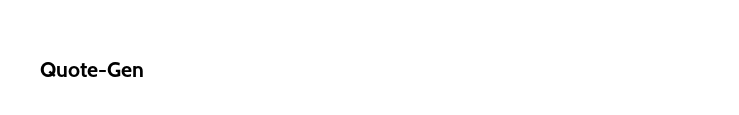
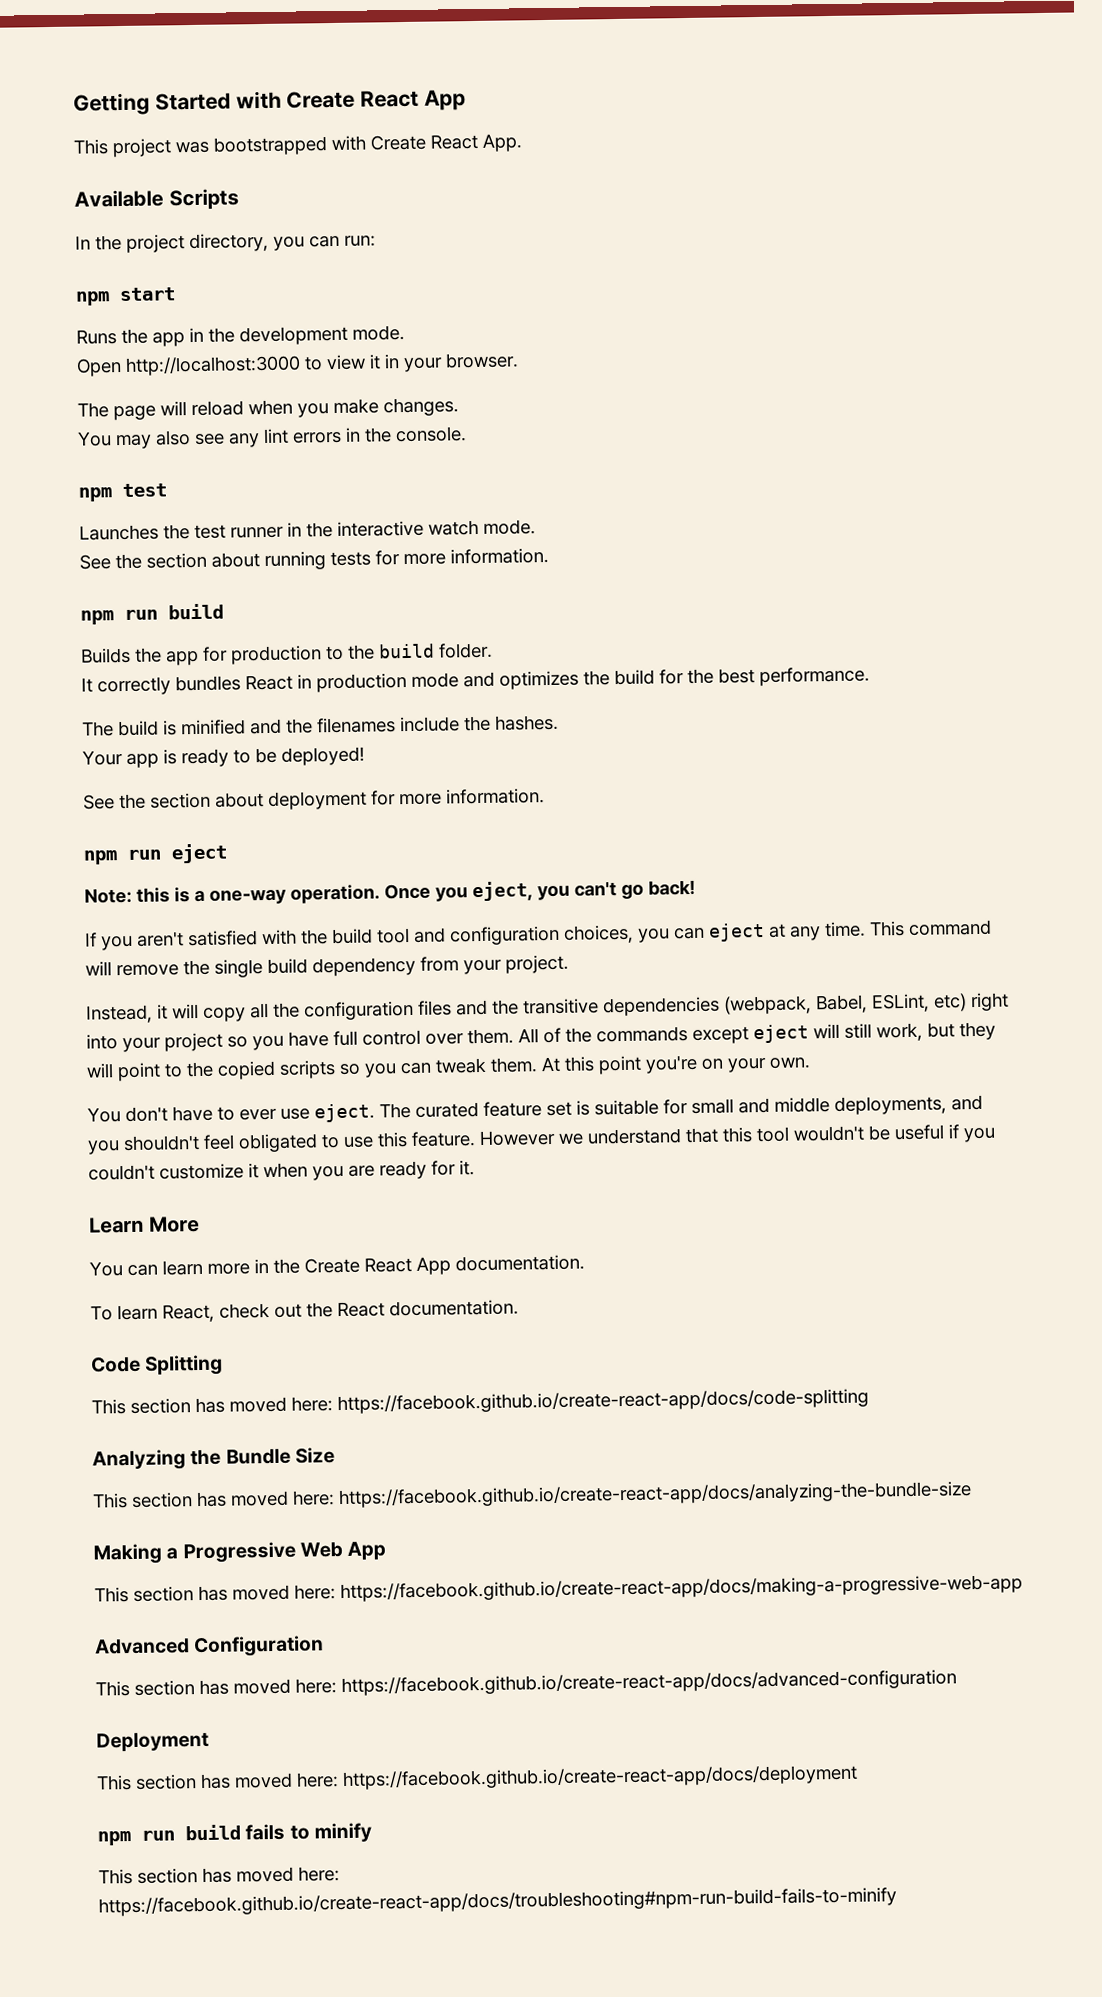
[40,62,144,77] Quote-Gen -> [73,89,467,116] [73,133,523,158] [74,188,239,211] [75,232,376,253] [75,287,176,306] [76,325,405,347] [76,352,519,377] [77,397,459,421] [77,426,467,450] [78,483,167,502] [79,519,536,541] [79,547,549,571] [80,603,224,625] [81,642,493,666] [81,666,870,696] [82,714,559,737] [82,746,365,768] [83,788,545,810] [83,843,228,865] [84,879,696,905] [85,919,992,951] [85,954,569,978] [86,992,1009,1024] [86,1021,996,1053] [86,1054,811,1082] [87,1094,983,1123] [87,1124,996,1155] [88,1160,475,1181] [89,1215,200,1234] [89,1254,585,1277] [90,1299,519,1323] [91,1354,224,1376] [91,1388,869,1415] [92,1447,335,1471] [92,1481,972,1509] [93,1541,387,1565] [94,1574,1023,1603] [95,1635,325,1658] [95,1669,957,1697] [96,1731,209,1752] [96,1764,858,1791] [97,1822,372,1846] [98,1866,340,1885] [98,1887,897,1917] Getting Started with Create React App // This project was bootstrapped with Create React App. // Available Scripts // In the project directory, you can run: // npm start // Runs the app in the development mode. // Open http://localhost:3000 to view it in your browser. // The page will reload when you make changes. // You may also see any lint errors in the console. // npm test // Launches the test runner in the interactive watch mode. // See the section about running tests for more information. // npm run build // Builds the app for production to the build folder. // It correctly bundles React in production mode and optimizes the build for the best performance. // The build is minified and the filenames include the hashes. // Your app is ready to be deployed! // See the section about deployment for more information. // npm run eject // Note: this is a one-way operation. Once you eject, you can't go back! // If you aren't satisfied with the build tool and configuration choices, you can eject at any time. This command will remove the single build dependency from your project. // Instead, it will copy all the configuration files and the transitive dependencies (webpack, Babel, ESLint, etc) right into your project so you have full control over them. All of the commands except eject will still work, but they will point to the copied scripts so you can tweak them. At this point you're on your own. // You don't have to ever use eject. The curated feature set is suitable for small and middle deployments, and you shouldn't feel obligated to use this feature. However we understand that this tool wouldn't be useful if you couldn't customize it when you are ready for it. // Learn More // You can learn more in the Create React App documentation. // To learn React, check out the React documentation. // Code Splitting // This section has moved here: https://facebook.github.io/create-react-app/docs/code-splitting // Analyzing the Bundle Size // This section has moved here: https://facebook.github.io/create-react-app/docs/analyzing-the-bundle-size // Making a Progressive Web App // This section has moved here: https://facebook.github.io/create-react-app/docs/making-a-progressive-web-app // Advanced Configuration // This section has moved here: https://facebook.github.io/create-react-app/docs/advanced-configuration // Deployment // This section has moved here: https://facebook.github.io/create-react-app/docs/deployment // npm run build fails to minify // This section has moved here: https://facebook.github.io/create-react-app/docs/troubleshooting#npm-run-build-fails-to-minify

